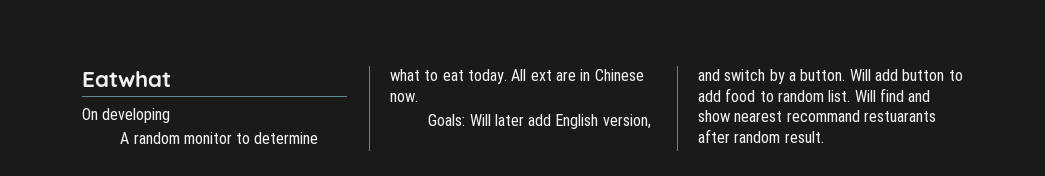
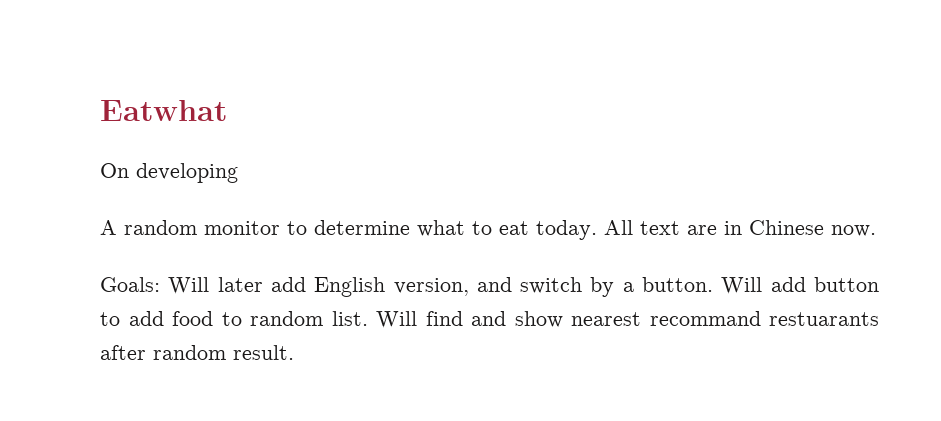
[530,70,552,81] ext -> [640,221,680,235] text

